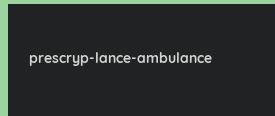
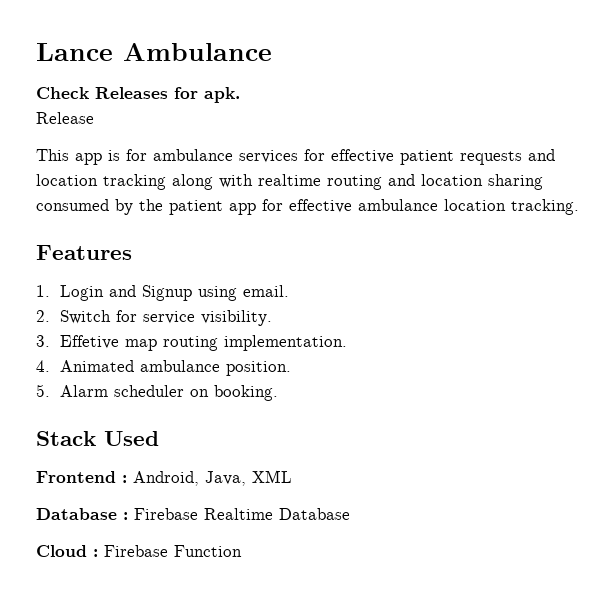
[29,52,212,66] prescryp-lance-ambulance -> [36,43,272,61] [36,87,240,103] [36,112,94,124] [36,149,555,165] [36,174,543,190] [36,199,579,215] [36,245,132,260] [36,285,289,301] [36,310,272,326] [36,335,347,351] [36,360,291,376] [36,384,278,401] [36,431,159,446] [36,470,292,486] [36,508,350,520] [36,545,242,557] Lance Ambulance // Check Releases for apk. // Release // This app is for ambulance services for effective patient requests and location tracking along with realtime routing and location sharing consumed by the patient app for effective ambulance location tracking. // Features // 1. Login and Signup using email. // 2. Switch for service visibility. // 3. Effetive map routing implementation. // 4. Animated ambulance position. // 5. Alarm scheduler on booking. // Stack Used // Frontend : Android, Java, XML // Database : Firebase Realtime Database // Cloud : Firebase Function

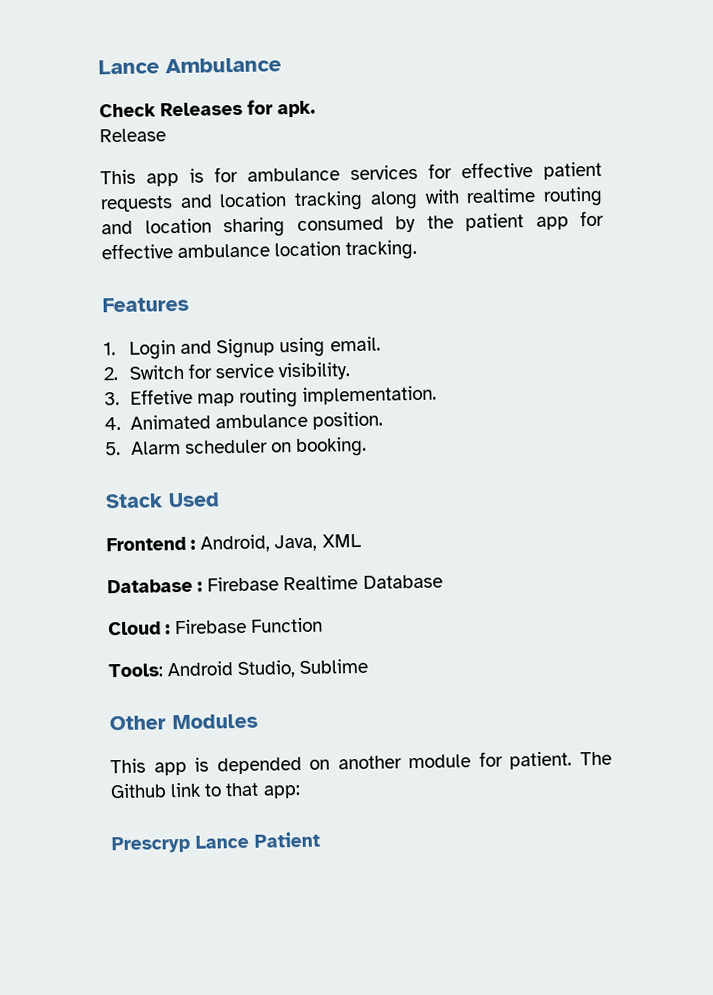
(242, 551) none -> [108,658,369,679] [109,713,258,731] [110,751,612,776] [110,782,301,799] [111,831,320,854] // Tools: Android Studio, Sublime // Other Modules // This app is depended on another module for patient. The Github link to that app: // Prescryp Lance Patient

